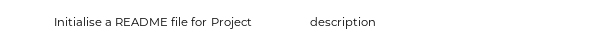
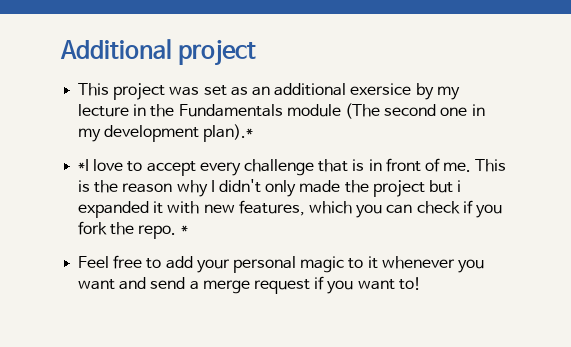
[54,17,376,29] Initialise a README file for Project description -> [60,39,257,66] [78,83,460,100] [78,103,485,119] [78,124,254,142] [78,158,507,176] [78,179,462,197] [78,200,502,218] [78,221,188,239] [78,255,484,273] [78,276,421,294] Additional project // This project was set as an additional exersice by my lecture in the Fundamentals module (The second one in my development plan).* // *I love to accept every challenge that is in front of me. This is the reason why I didn't only made the project but i expanded it with new features, which you can check if you fork the repo. * // Feel free to add your personal magic to it whenever you want and send a merge request if you want to!

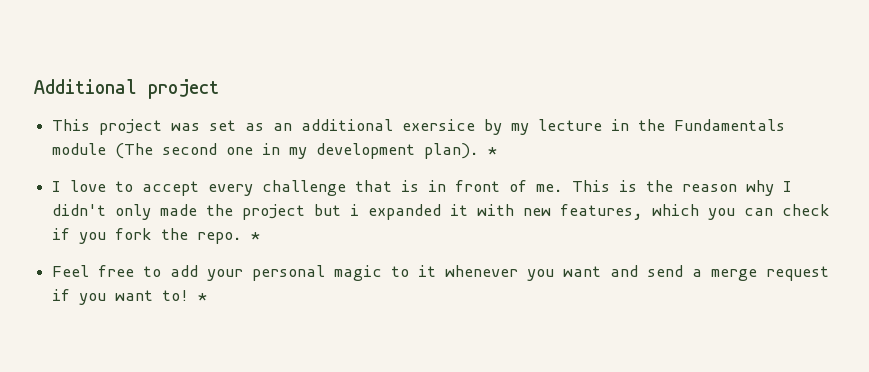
[203,124,254,142] [78,159,90,171] plan).* // *I -> [424,143,498,159] [52,181,62,192] plan). * // I
(421, 283) none -> [198,293,208,301] *

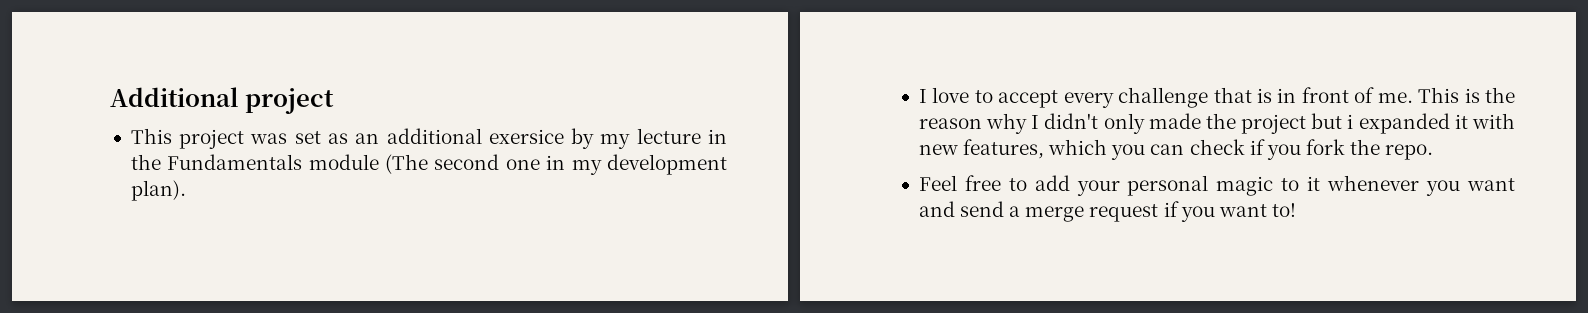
[488,147,498,155] * -> (186, 190) none
[251,232,261,240] * -> (1434, 152) none
[198,293,208,301] * -> (1296, 210) none

